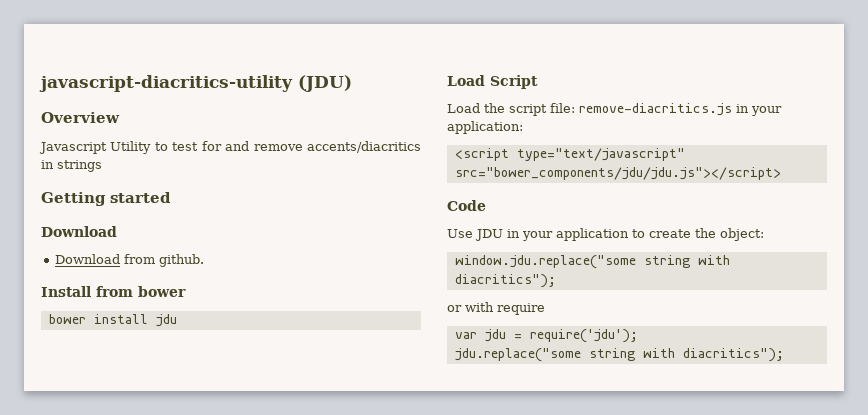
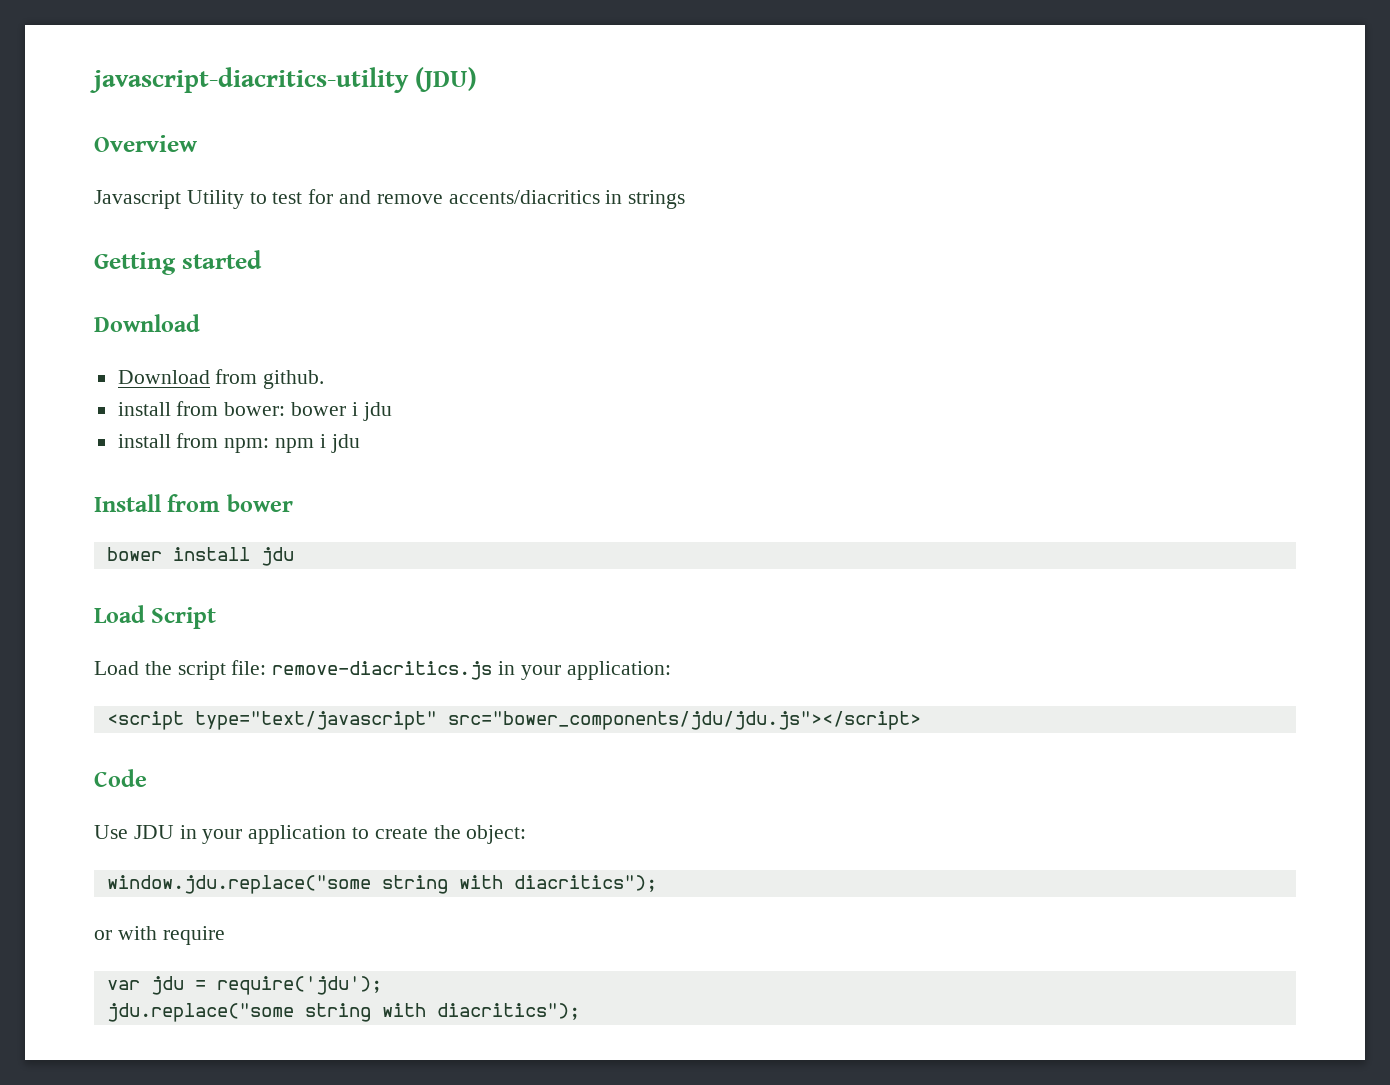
(205, 260) none -> [117,401,392,421] [117,433,360,453] // install from bower: bower i jdu // install from npm: npm i jdu

